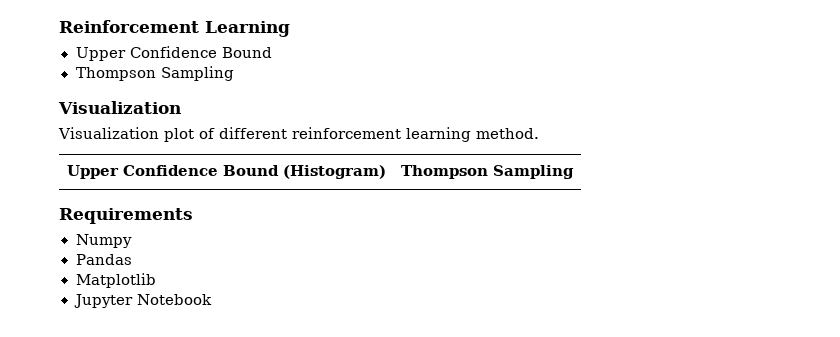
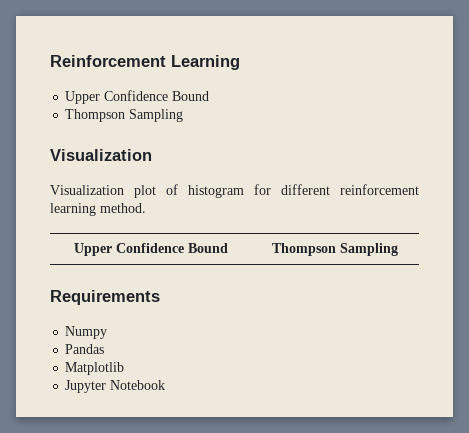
(215, 133) none -> [188,184,271,198] histogram for
[283,165,386,179] (Histogram) -> (228, 248) none

